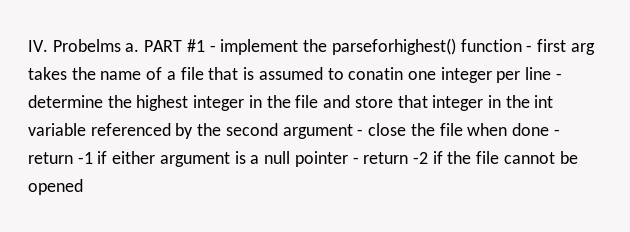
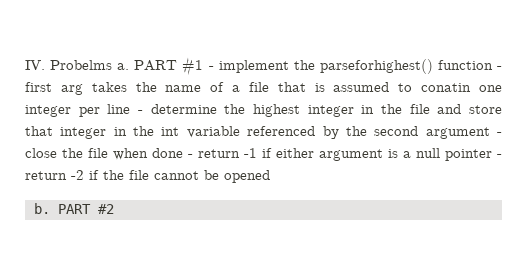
(83, 187) none -> [33,203,114,214] // b. PART #2

